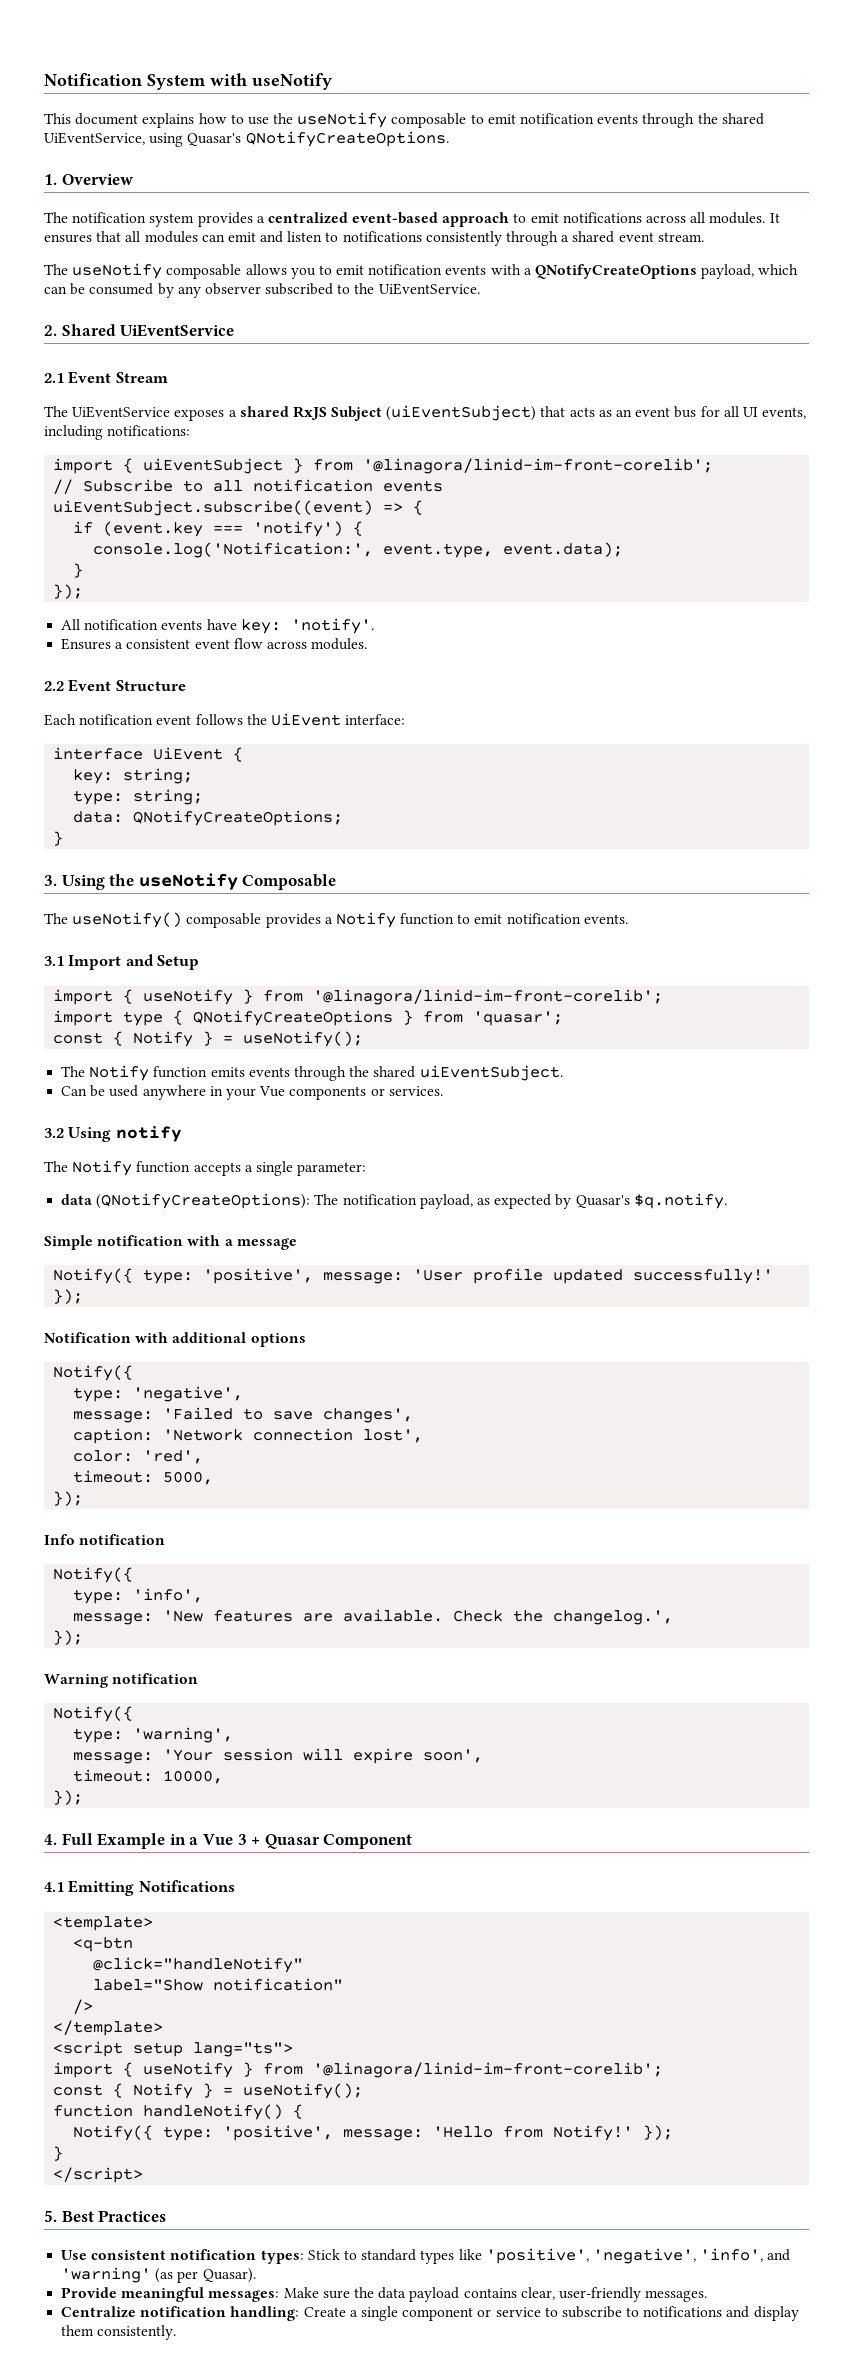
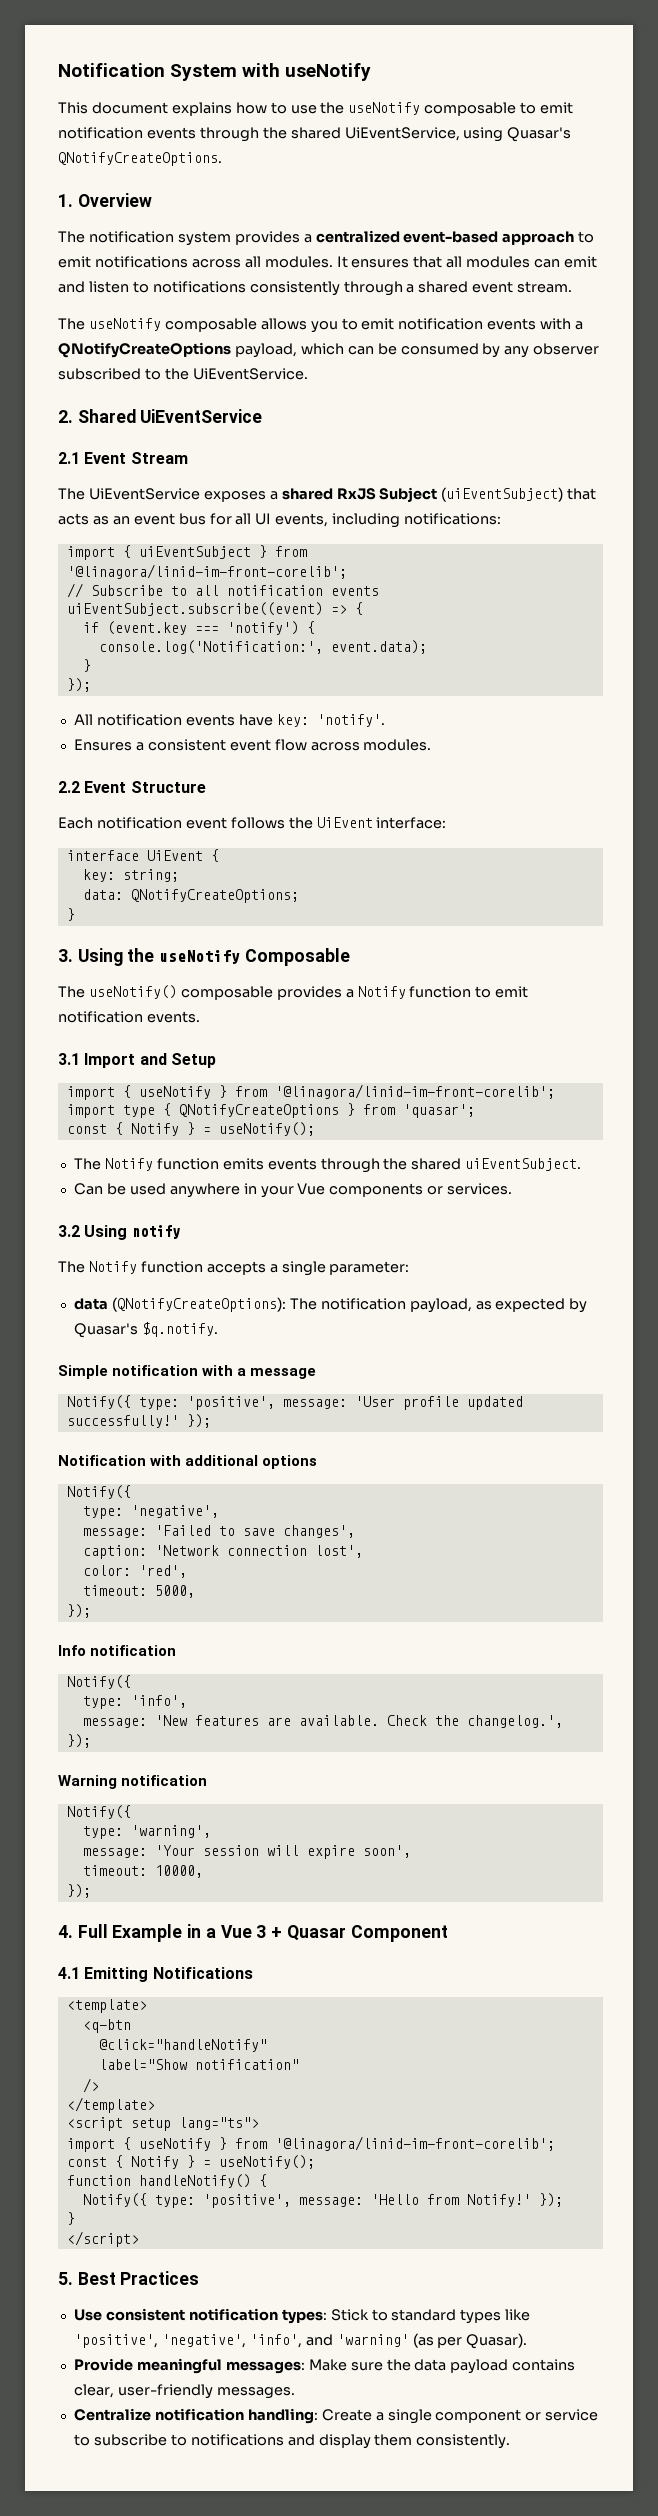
[383,543,494,558] event.type, -> (323, 647) none
[73,789,204,805] // type: string; -> (179, 875) none

